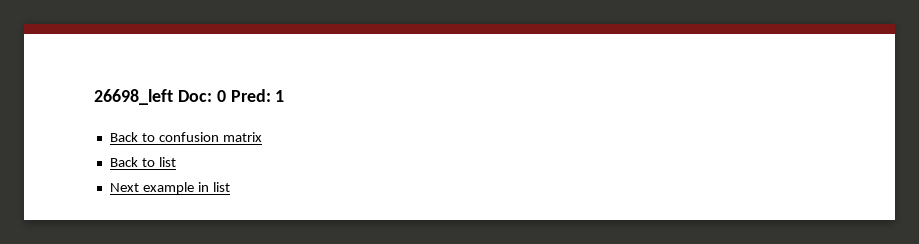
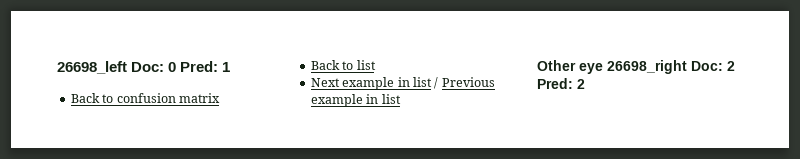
(230, 187) none -> [434,77,495,89] [310,94,401,107] [537,60,735,74] [537,78,585,89] / Previous example in list // Other eye 26698_right Doc: 2 Pred: 2

